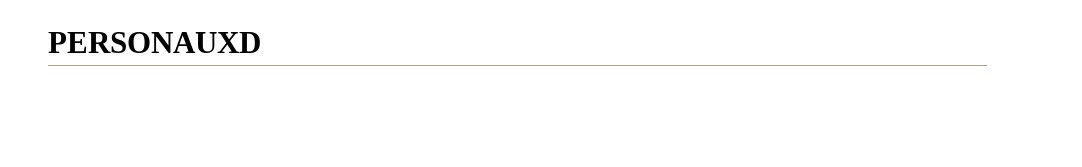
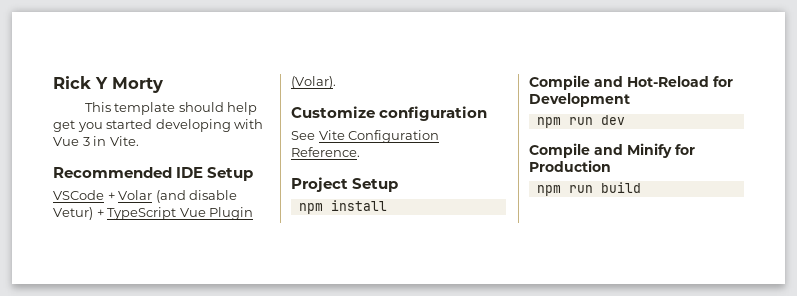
[48,32,261,53] PERSONAUXD -> [53,76,163,93] [84,102,258,115] [53,119,264,132] [53,136,139,146] [53,167,254,181] [53,190,238,203] [53,207,254,220] [291,76,336,89] [291,106,488,121] [291,130,440,143] [291,147,360,157] [291,177,399,192] [298,200,387,214] [529,75,733,90] [529,93,630,107] [536,115,625,128] [529,143,695,158] [529,160,611,172] [536,182,641,196] Rick Y Morty // This template should help get you started developing with Vue 3 in Vite. // Recommended IDE Setup // VSCode + Volar (and disable Vetur) + TypeScript Vue Plugin (Volar). // Customize configuration // See Vite Configuration Reference. // Project Setup // npm install // Compile and Hot-Reload for Development // npm run dev // Compile and Minify for Production // npm run build

